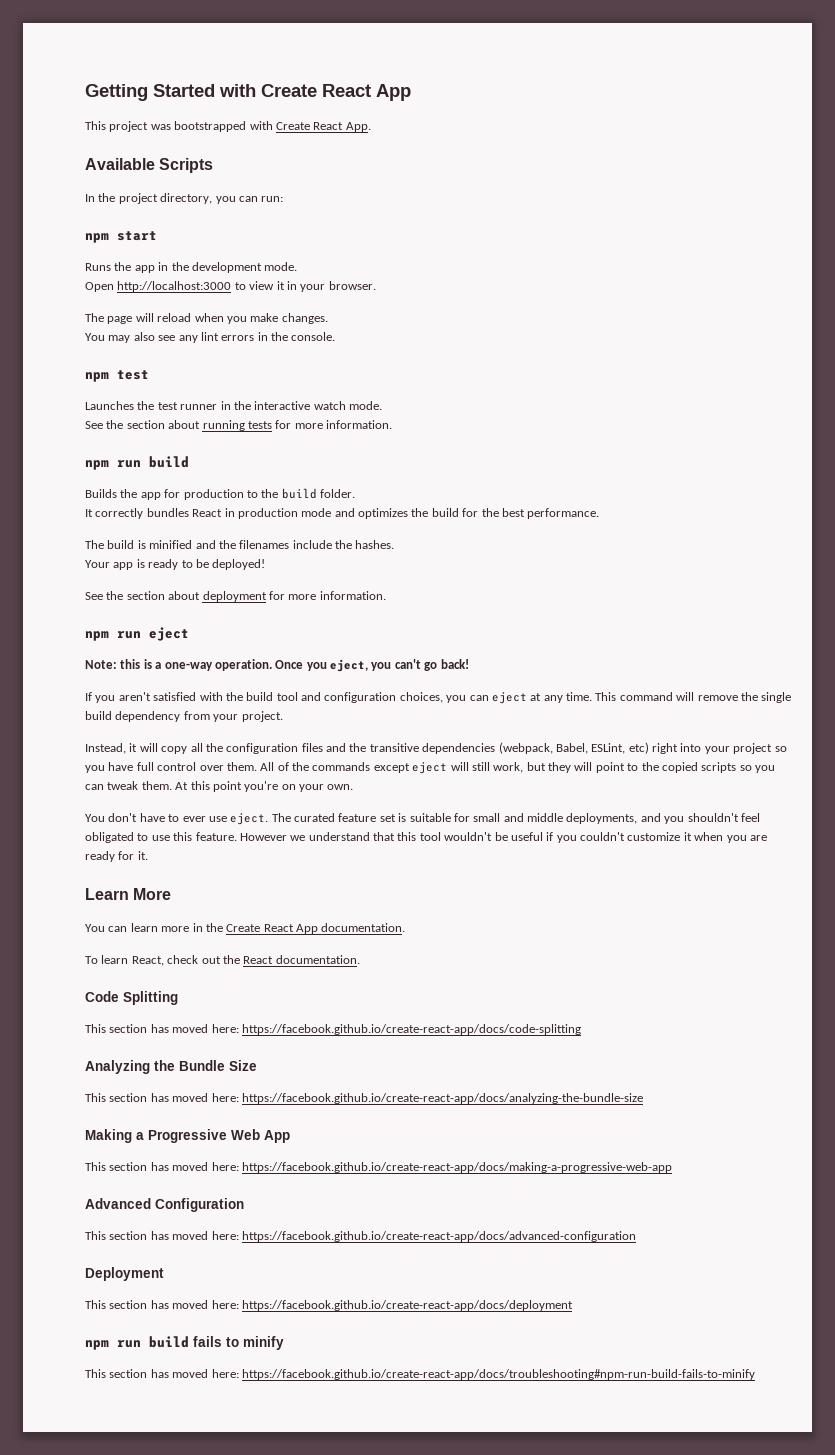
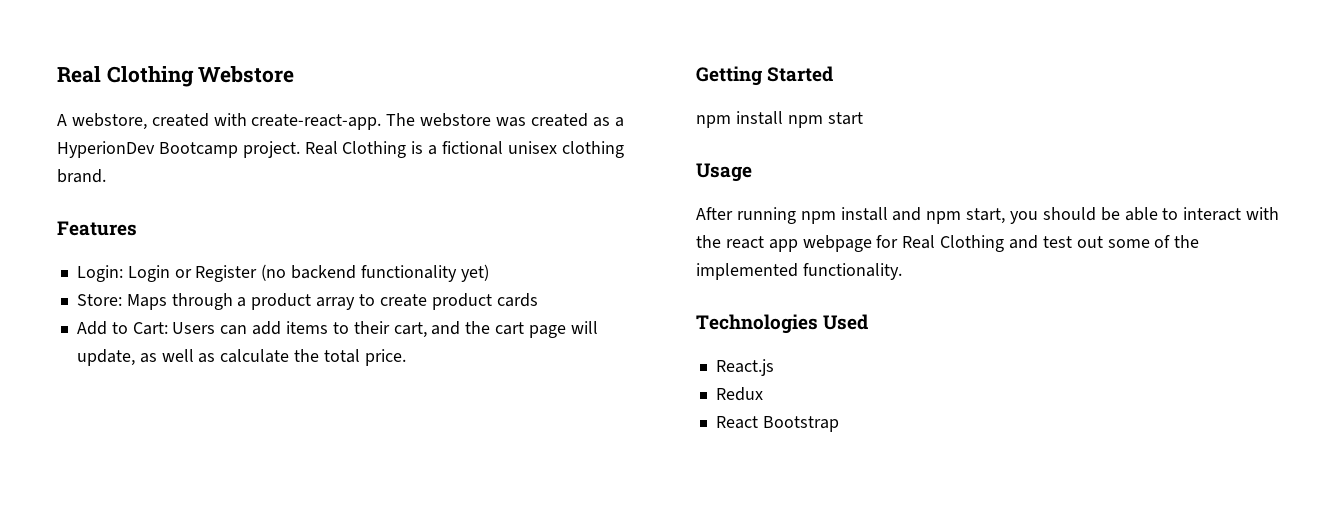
[85,84,411,101] [85,121,371,132] [85,158,214,173] [85,193,284,204] [85,231,157,243] [85,262,298,273] [85,281,376,292] [85,313,328,324] [85,332,336,343] [85,370,149,382] [85,401,382,410] [85,420,392,431] [85,456,189,470] [85,488,355,500] [85,508,600,519] [85,540,395,549] [85,559,266,570] [85,591,386,602] [85,627,189,641] [85,659,469,672] [85,692,792,704] [85,711,283,722] [85,742,787,754] [85,762,775,774] [85,781,354,792] [85,813,760,825] [85,832,767,843] [85,851,148,862] [85,888,172,900] [85,923,406,934] [85,955,360,966] [85,991,178,1005] [85,1024,581,1035] [85,1060,257,1074] [85,1093,643,1104] [85,1129,290,1143] [85,1162,672,1173] [85,1198,244,1212] [85,1231,636,1242] [85,1267,164,1281] [85,1300,573,1311] [85,1336,284,1350] [85,1369,755,1380] Getting Started with Create React App // This project was bootstrapped with Create React App. // Available Scripts // In the project directory, you can run: // npm start // Runs the app in the development mode. // Open http://localhost:3000 to view it in your browser. // The page will reload when you make changes. // You may also see any lint errors in the console. // npm test // Launches the test runner in the interactive watch mode. // See the section about running tests for more information. // npm run build // Builds the app for production to the build folder. // It correctly bundles React in production mode and optimizes the build for the best performance. // The build is minified and the filenames include the hashes. // Your app is ready to be deployed! // See the section about deployment for more information. // npm run eject // Note: this is a one-way operation. Once you eject, you can't go back! // If you aren't satisfied with the build tool and configuration choices, you can eject at any time. This command will remove the single build dependency from your project. // Instead, it will copy all the configuration files and the transitive dependencies (webpack, Babel, ESLint, etc) right into your project so you have full control over them. All of the commands except eject will still work, but they will point to the copied scripts so you can tweak them. At this point you're on your own. // You don't have to ever use eject. The curated feature set is suitable for small and middle deployments, and you shouldn't feel obligated to use this feature. However we understand that this tool wouldn't be useful if you couldn't customize it when you are ready for it. // Learn More // You can learn more in the Create React App documentation. // To learn React, check out the React documentation. // Code Splitting // This section has moved here: https://facebook.github.io/create-react-app/docs/code-splitting // Analyzing the Bundle Size // This section has moved here: https://facebook.github.io/create-react-app/docs/analyzing-the-bundle-size // Making a Progressive Web App // This section has moved here: https://facebook.github.io/create-react-app/docs/making-a-progressive-web-app // Advanced Configuration // This section has moved here: https://facebook.github.io/create-react-app/docs/advanced-configuration // Deployment // This section has moved here: https://facebook.github.io/create-react-app/docs/deployment // npm run build fails to minify // This section has moved here: https://facebook.github.io/create-react-app/docs/troubleshooting#npm-run-build-fails-to-minify -> [57,66,295,87] [57,113,624,130] [57,141,624,158] [57,169,106,183] [57,221,137,236] [76,264,489,282] [76,293,538,310] [76,321,598,338] [76,349,406,366] [696,66,834,86] [696,111,863,128] [696,163,752,182] [696,207,1280,224] [696,235,1200,252] [696,263,902,280] [696,314,869,334] [715,359,774,376] [715,387,763,401] [715,416,839,432] Real Clothing Webstore // A webstore, created with create-react-app. The webstore was created as a HyperionDev Bootcamp project. Real Clothing is a fictional unisex clothing brand. // Features // Login: Login or Register (no backend functionality yet) // Store: Maps through a product array to create product cards // Add to Cart: Users can add items to their cart, and the cart page will update, as well as calculate the total price. // Getting Started // npm install npm start // Usage // After running npm install and npm start, you should be able to interact with the react app webpage for Real Clothing and test out some of the implemented functionality. // Technologies Used // React.js // Redux // React Bootstrap

